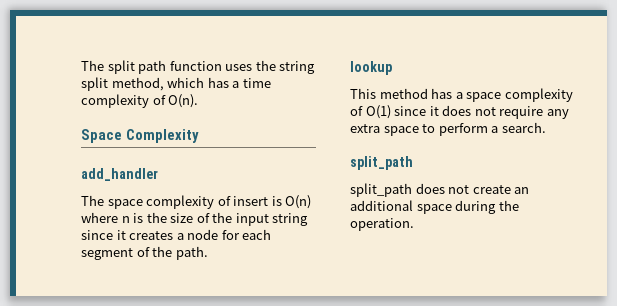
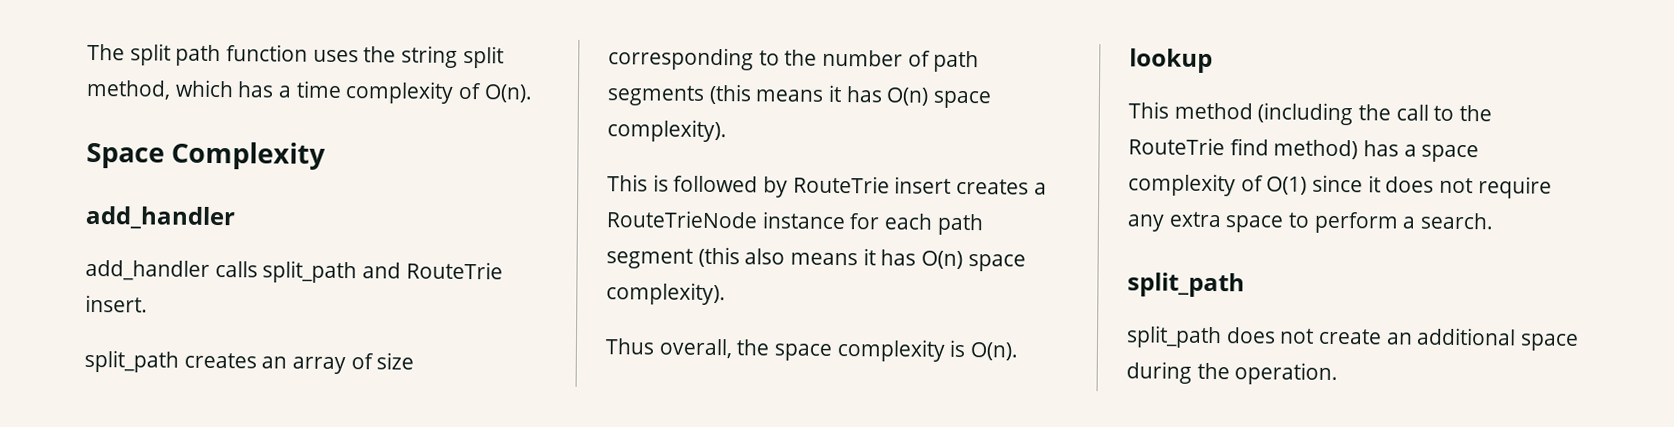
[81,195,312,209] [81,212,309,226] [81,229,272,240] [81,246,208,260] [350,61,392,75] [350,88,428,99] The space complexity of insert is O(n) where n is the size of the input string since it creates a node for each segment of the path. // lookup // This method -> [85,259,503,284] [85,294,148,313] [84,349,415,375] [608,47,980,73] [607,83,992,109] [607,119,727,143] [607,174,1047,198] [606,210,983,236] [606,246,1026,272] [606,282,726,306] [605,338,1019,362] [1129,48,1213,74] [1128,101,1493,126] [1128,137,1359,160] add_handler calls split_path and RouteTrie insert. // split_path creates an array of size corresponding to the number of path segments (this means it has O(n) space complexity). // This is followed by RouteTrie insert creates a RouteTrieNode instance for each path segment (this also means it has O(n) space complexity). // Thus overall, the space complexity is O(n). // lookup // This method (including the call to the RouteTrie find method)

